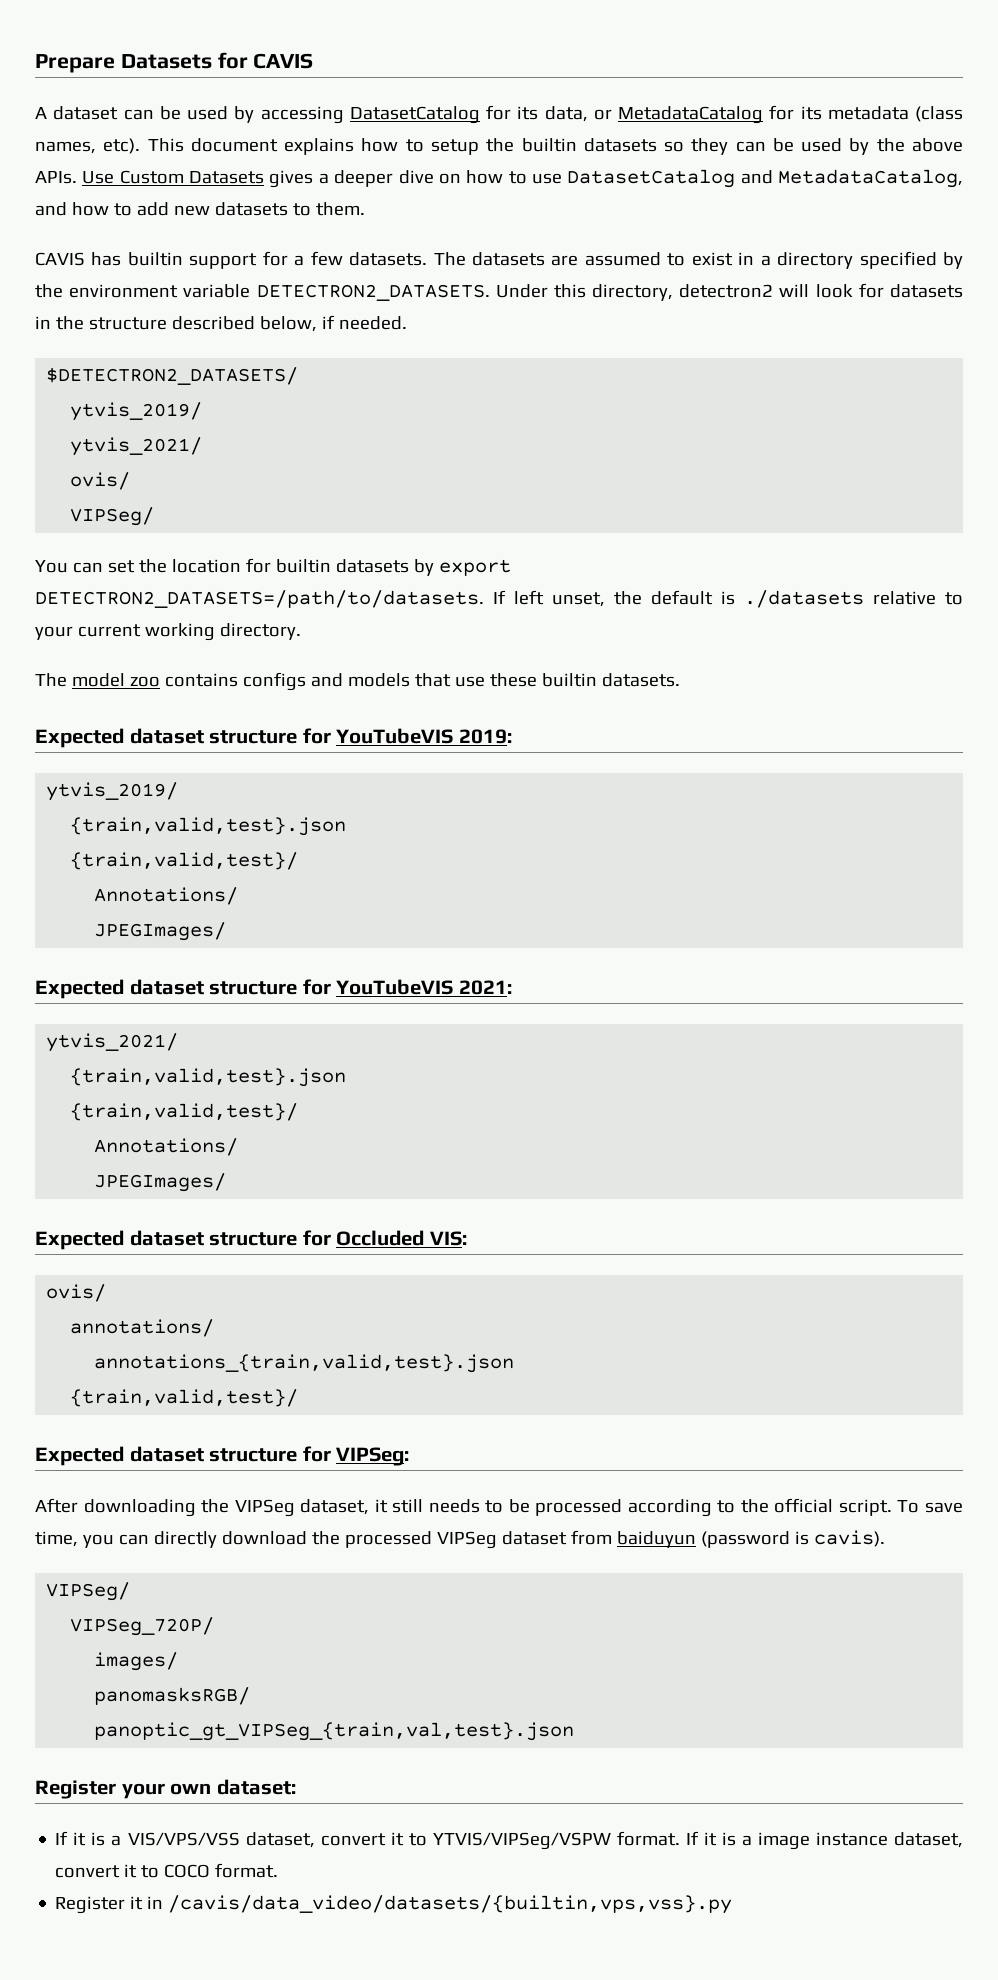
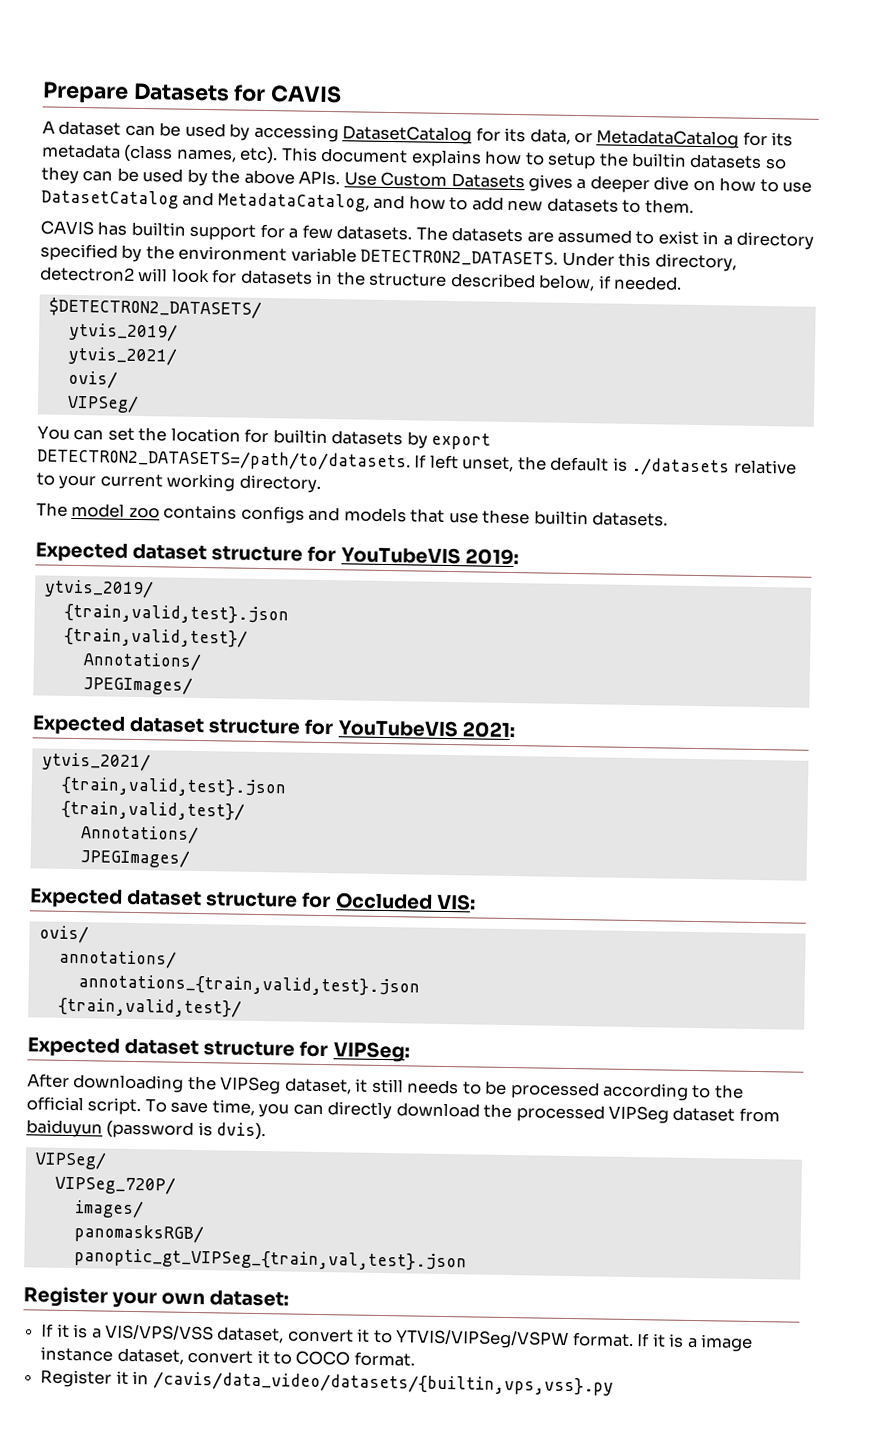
[813,1530,885,1547] cavis). -> [216,1122,267,1141] dvis).

